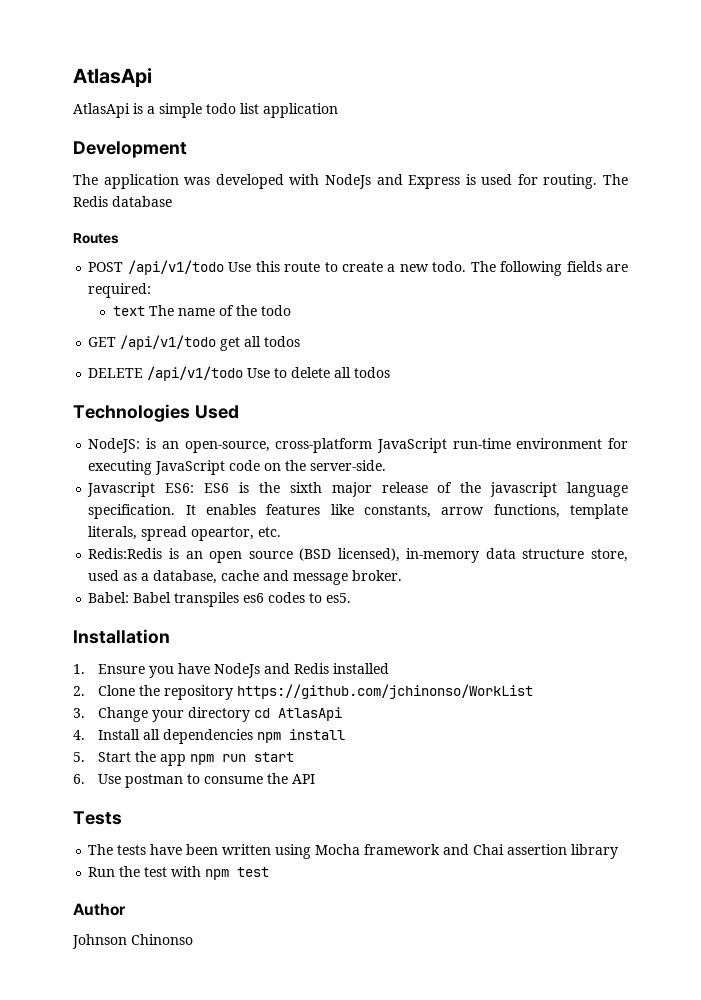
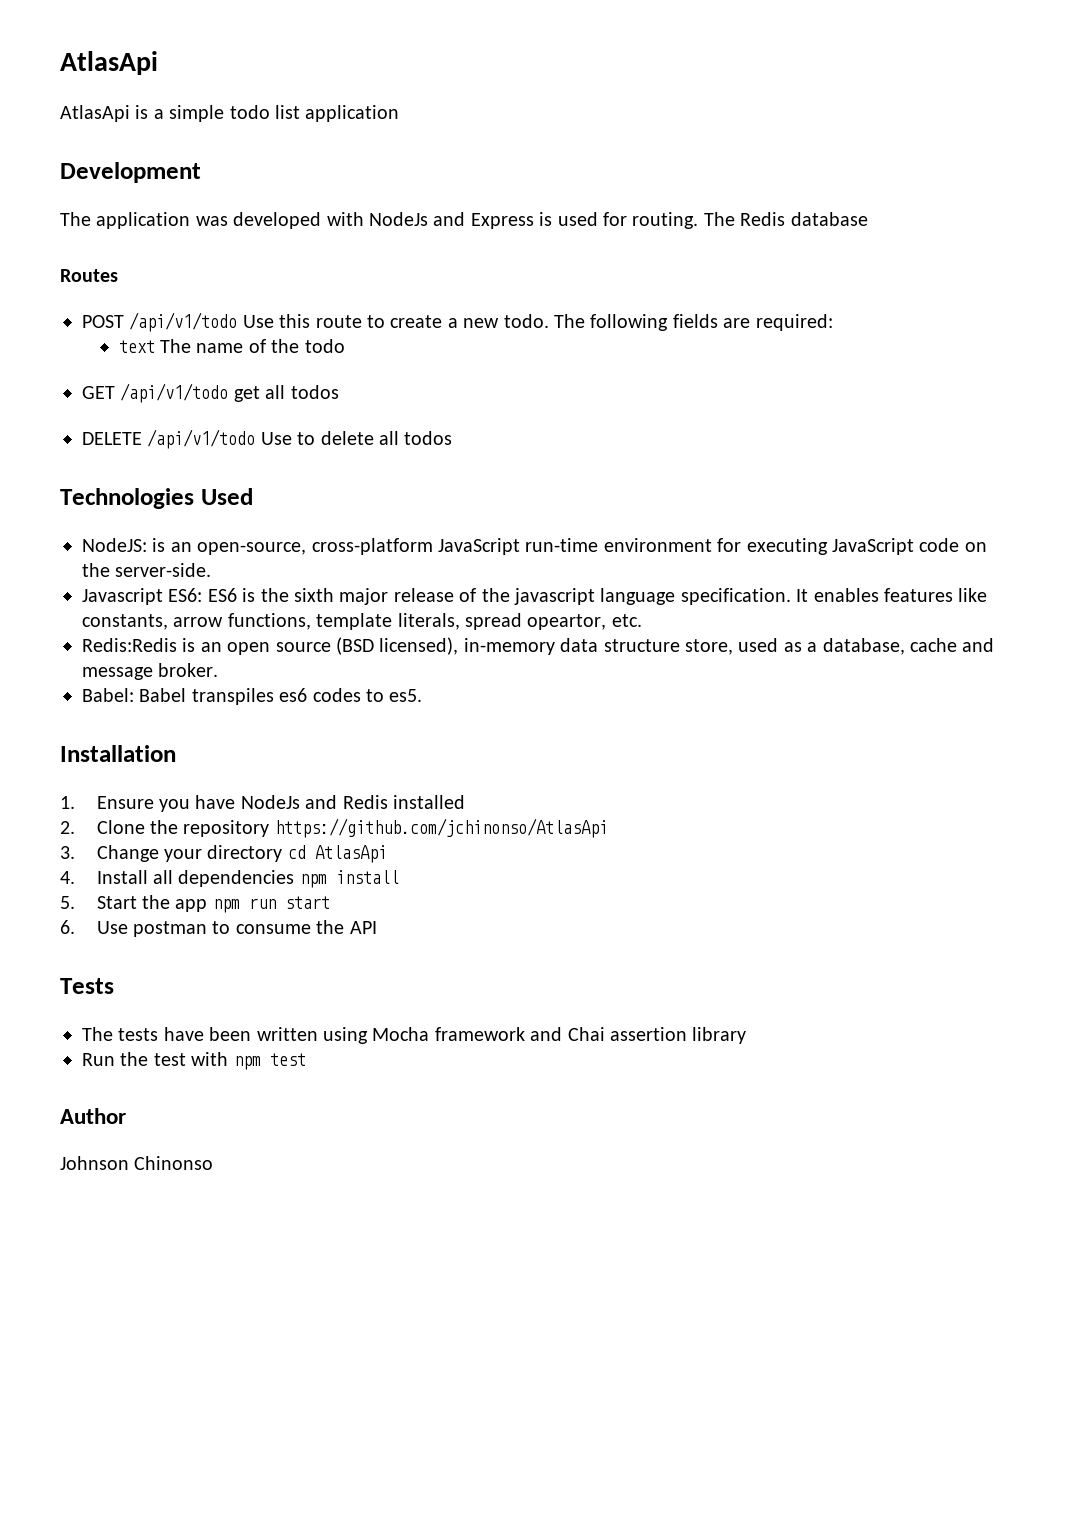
[236,684,533,699] https://github.com/jchinonso/WorkList -> [274,818,608,838] https://github.com/jchinonso/AtlasApi

